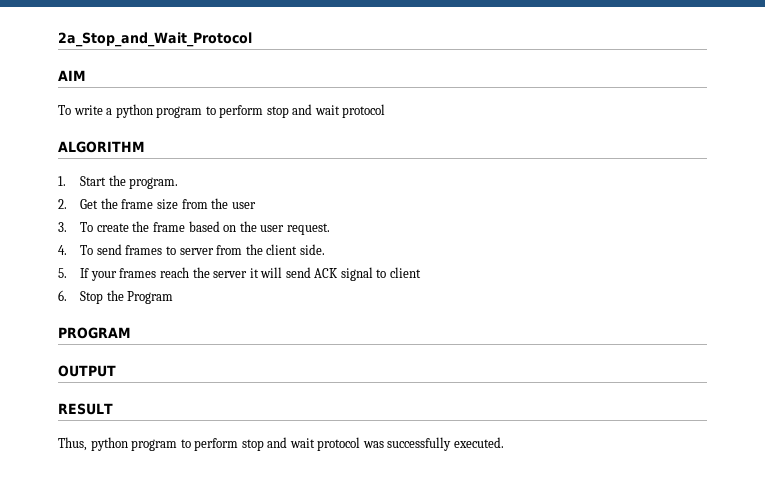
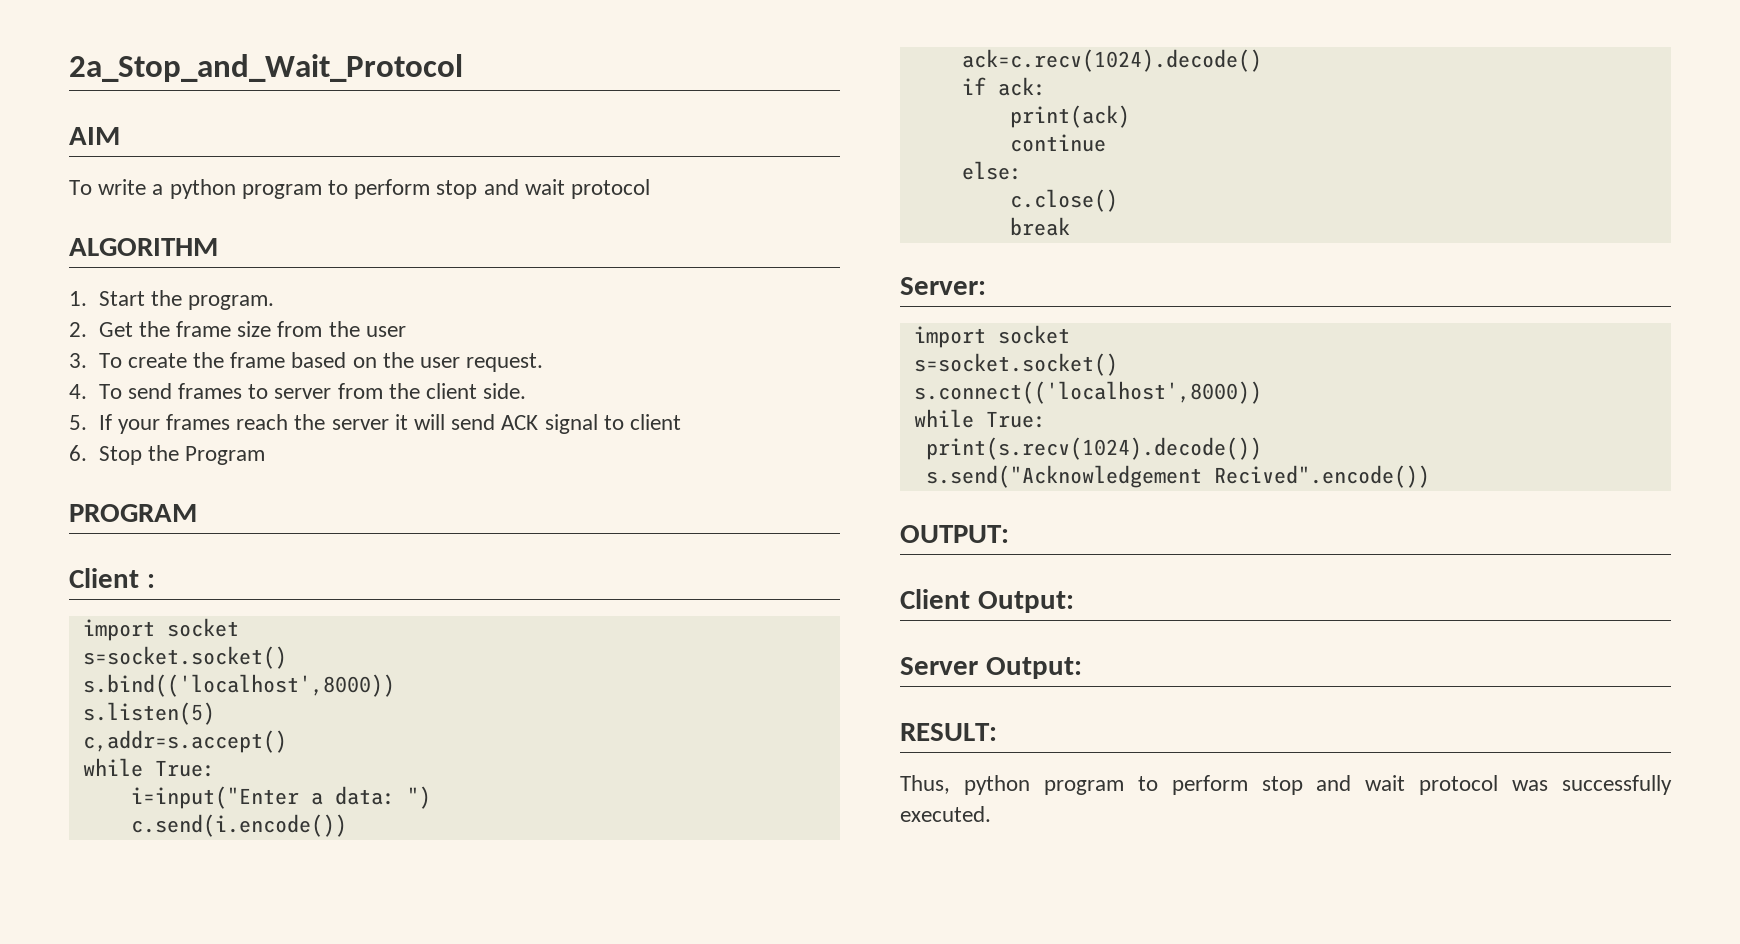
[58,365,116,377] [58,403,113,415] OUTPUT // RESULT -> [69,568,155,588] [82,618,239,641] [82,646,287,669] [82,674,395,697] [82,702,215,725] [82,730,287,753] [82,758,215,777] [130,786,431,809] [130,814,347,837] [961,49,1262,72] [961,77,1046,96] [1009,105,1130,128] [1009,134,1106,152] [961,161,1022,180] [1009,189,1118,212] [1009,217,1070,236] [900,277,986,295] [913,325,1070,348] [913,353,1118,376] [913,381,1262,404] [913,409,1046,428] [925,437,1262,460] [925,465,1430,488] [900,525,1009,543] [900,589,1074,613] [900,657,1082,679] [900,723,997,741] Client : // import socket // s=socket.socket() // s.bind(('localhost',8000)) // s.listen(5) // c,addr=s.accept() // while True: // i=input("Enter a data: ") // c.send(i.encode()) // ack=c.recv(1024).decode() // if ack: // print(ack) // continue // else: // c.close() // break // Server: // import socket // s=socket.socket() // s.connect(('localhost',8000)) // while True: // print(s.recv(1024).decode()) // s.send("Acknowledgement Recived".encode()) // OUTPUT: // Client Output: // Server Output: // RESULT:

